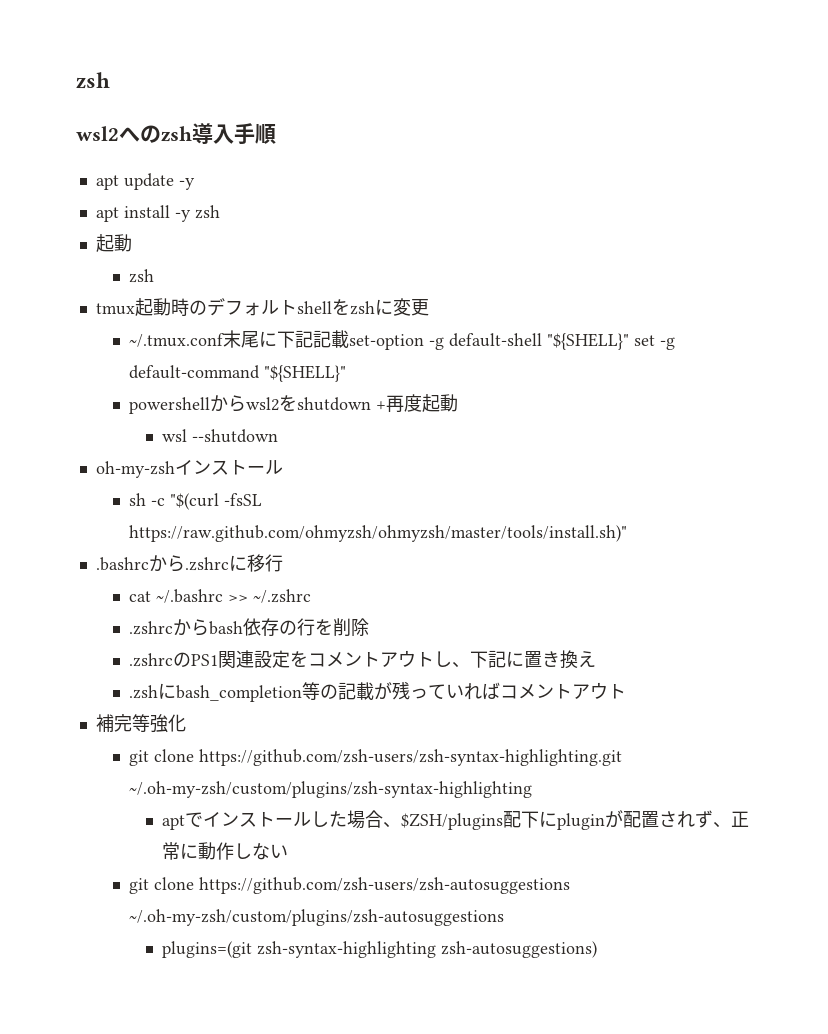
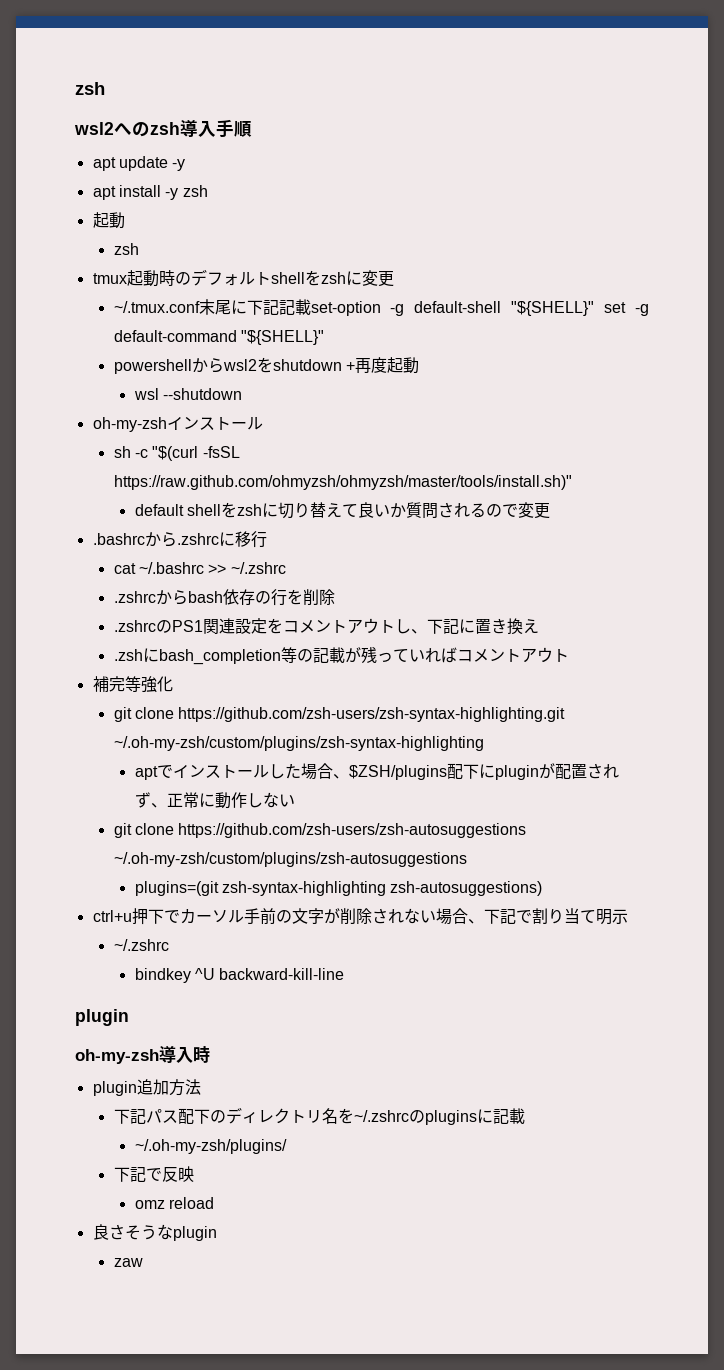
(628, 533) none -> [134,502,550,519] // default shellをzshに切り替えて良いか質問されるので変更
(598, 949) none -> [92,908,628,925] [113,939,169,951] [134,968,345,983] [75,1009,129,1026] [75,1046,210,1064] [92,1079,201,1096] [113,1107,525,1125] [134,1139,287,1154] [113,1166,194,1182] [134,1197,214,1209] [92,1224,217,1241] [113,1258,143,1267] // ctrl+u押下でカーソル手前の文字が削除されない場合、下記で割り当て明示 // ~/.zshrc // bindkey ^U backward-kill-line // plugin // oh-my-zsh導入時 // plugin追加方法 // 下記パス配下のディレクトリ名を~/.zshrcのpluginsに記載 // ~/.oh-my-zsh/plugins/ // 下記で反映 // omz reload // 良さそうなplugin // zaw

